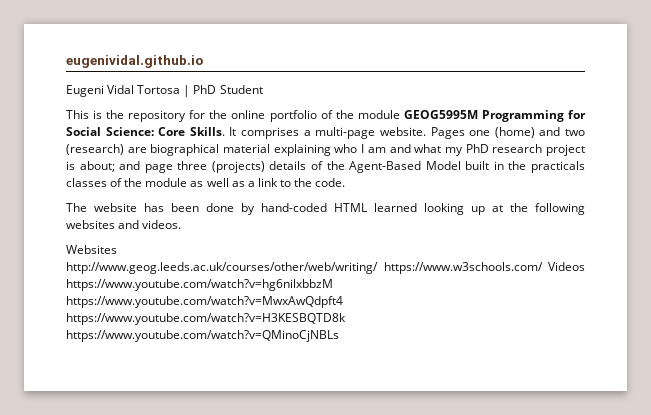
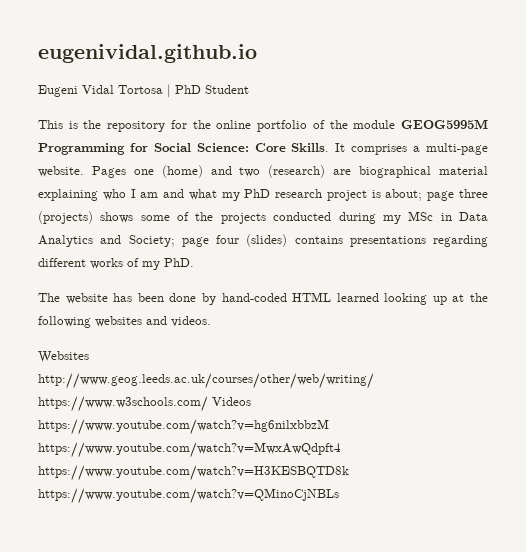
[119,161,141,170] and -> (423, 195) none
[269,161,585,173] [66,178,346,187] details of the Agent-Based Model built in the practicals classes of the module as well as a link to the code. -> [100,211,489,224] [38,234,488,247] [38,258,194,270] shows some of the projects conducted during my MSc in Data Analytics and Society; page four (slides) contains presentations regarding different works of my PhD.

